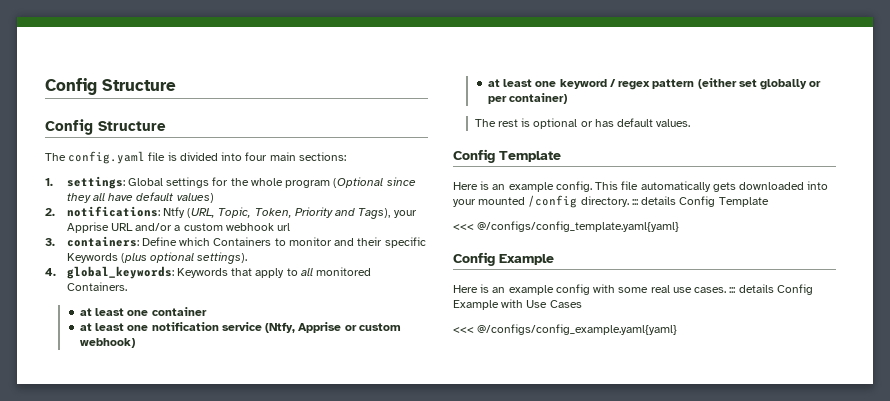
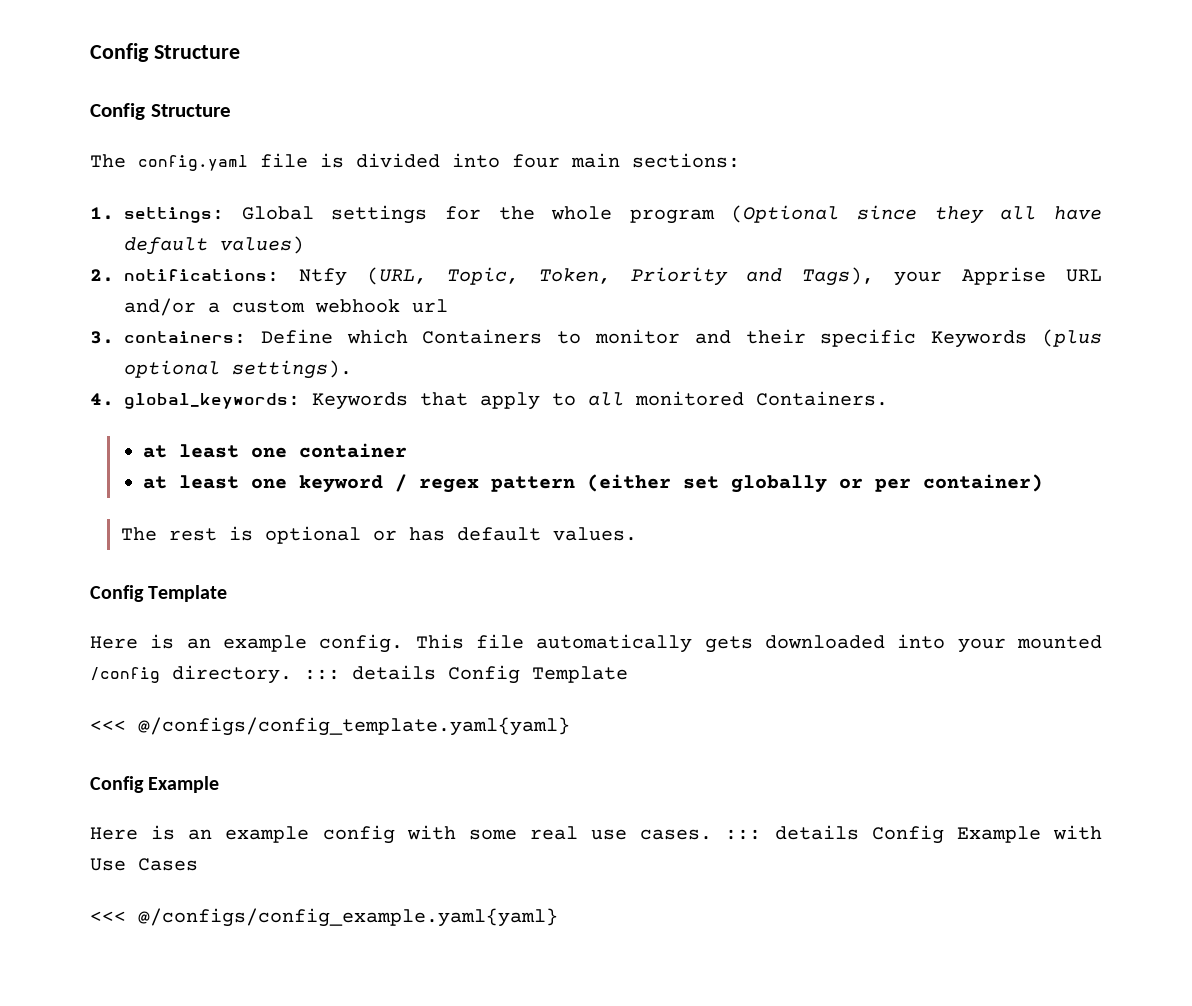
[79,322,401,333] [79,338,135,348] // at least one notification service (Ntfy, Apprise or custom webhook) -> (408, 450) none

